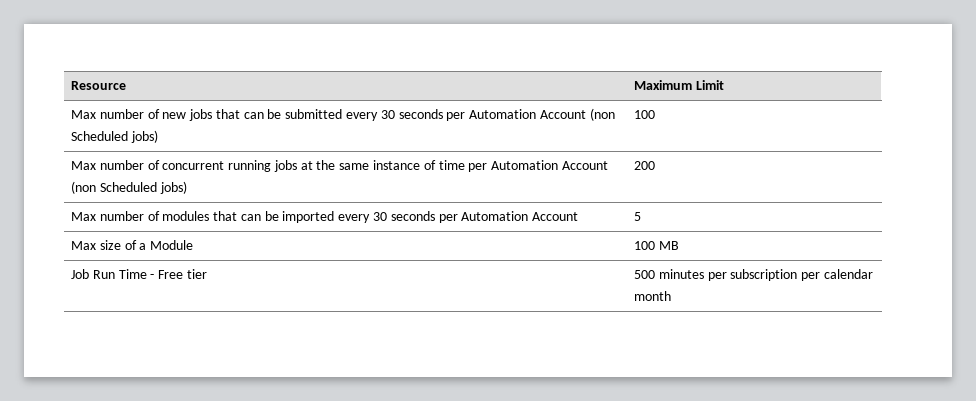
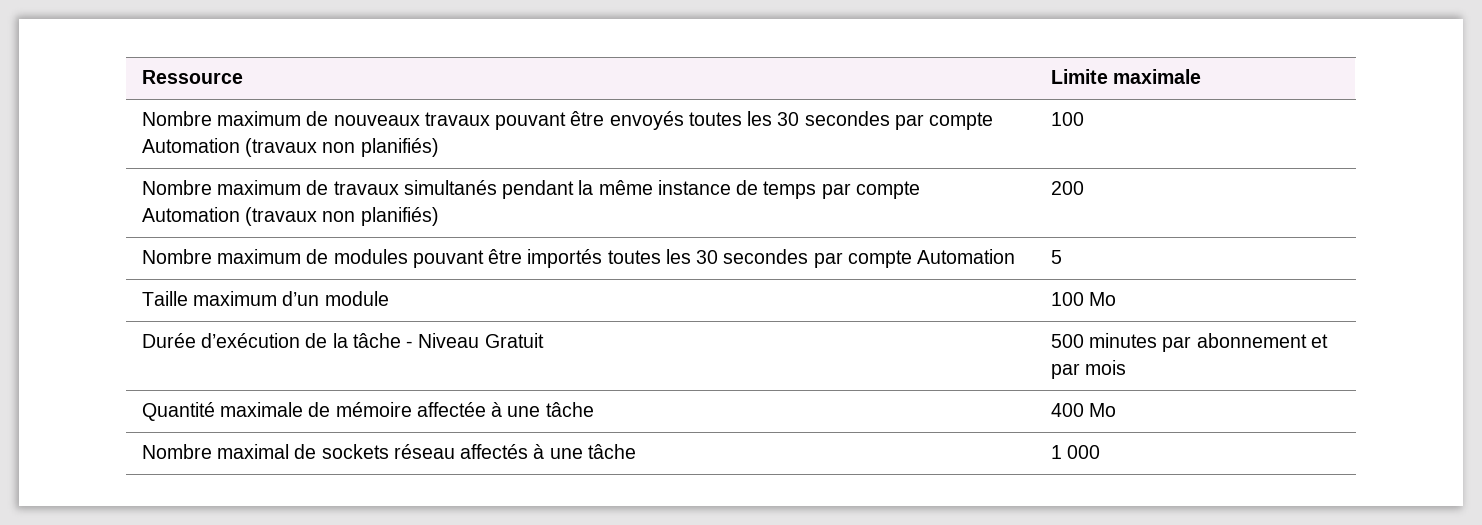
[71,81,127,90] [634,80,724,90] [71,108,615,121] [71,130,158,143] [634,110,656,119] [71,160,608,172] [71,181,187,194] [634,161,656,170] [71,211,579,223] Resource | Maximum Limit // Max number of new jobs that can be submitted every 30 seconds per Automation Account (non Scheduled jobs) | 100 // Max number of concurrent running jobs at the same instance of time per Automation Account (non Scheduled jobs) | 200 // Max number of modules that can be imported every 30 seconds per Automation Account -> [141,70,243,84] [1050,69,1202,84] [141,111,994,130] [141,138,439,157] [1050,112,1084,126] [141,180,920,199] [141,207,439,226] [1050,181,1084,195] [141,249,1016,268] Ressource | Limite maximale // Nombre maximum de nouveaux travaux pouvant être envoyés toutes les 30 secondes par compte Automation (travaux non planifiés) | 100 // Nombre maximum de travaux simultanés pendant la même instance de temps par compte Automation (travaux non planifiés) | 200 // Nombre maximum de modules pouvant être importés toutes les 30 secondes par compte Automation
[71,240,194,250] [634,241,679,250] [71,269,207,279] [634,269,873,281] [634,291,672,301] Max size of a Module | 100 MB // Job Run Time - Free tier | 500 minutes per subscription per calendar month -> [141,291,389,306] [1050,292,1117,306] [141,333,544,348] [1050,333,1328,352] [1050,360,1127,379] [141,402,594,421] [1050,403,1117,417] [141,444,636,459] [1050,445,1101,459] Taille maximum d’un module | 100 Mo // Durée d’exécution de la tâche - Niveau Gratuit | 500 minutes par abonnement et par mois // Quantité maximale de mémoire affectée à une tâche | 400 Mo // Nombre maximal de sockets réseau affectés à une tâche | 1 000

